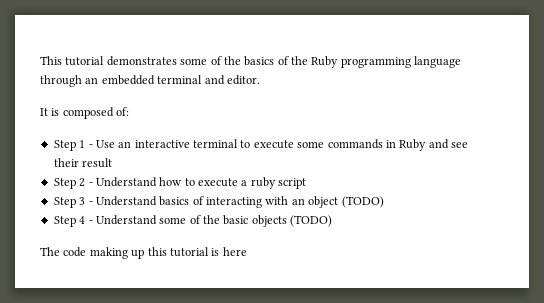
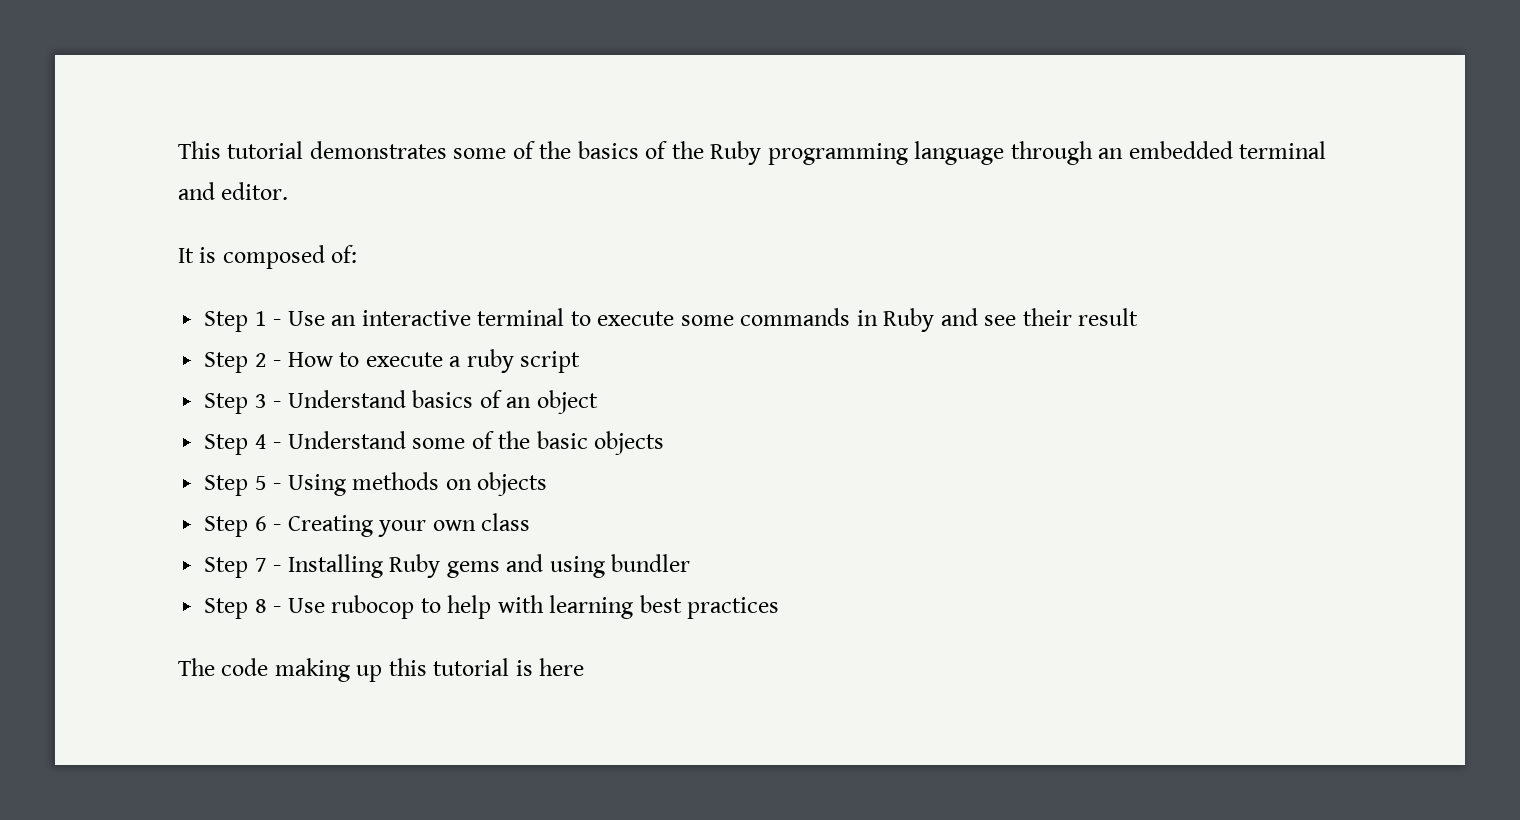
[95,177,183,187] Understand how -> [287,352,333,367] How
[206,196,289,208] interacting with -> (502, 399) none
[341,196,384,208] (TODO) -> (598, 402) none
[290,215,333,227] (TODO) -> [204,472,548,496] [204,513,531,537] [204,554,691,578] [204,595,780,619] // Step 5 - Using methods on objects // Step 6 - Creating your own class // Step 7 - Installing Ruby gems and using bundler // Step 8 - Use rubocop to help with learning best practices

